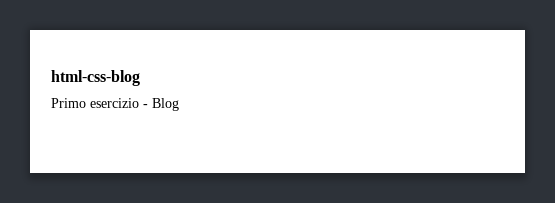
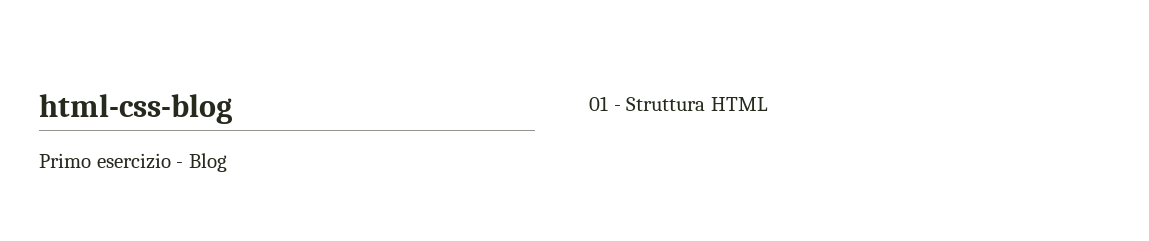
(179, 104) none -> [589,96,768,111] // 01 - Struttura HTML

